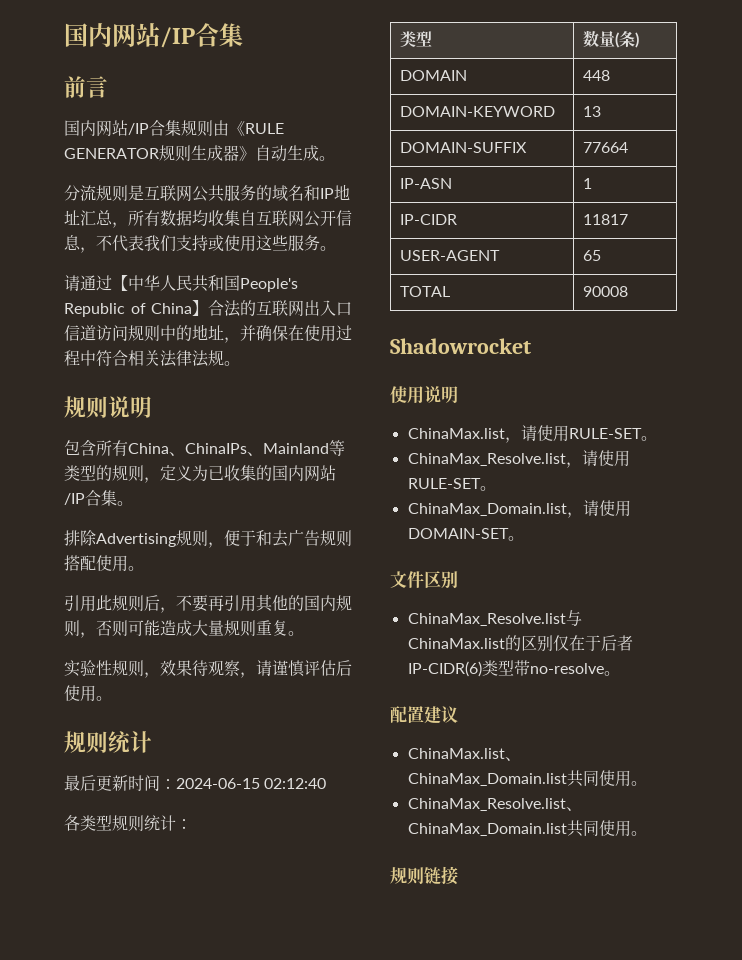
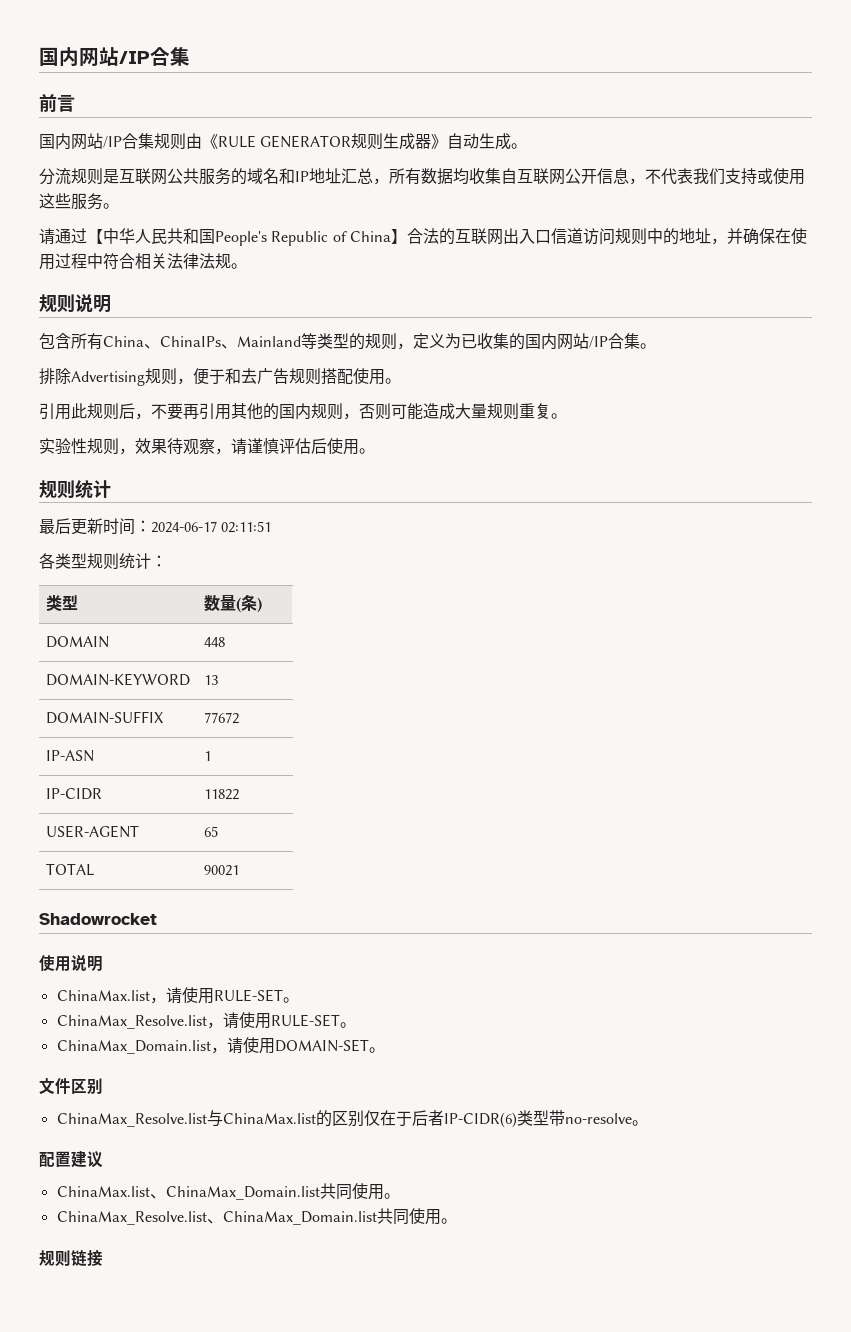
[176,778,327,789] 2024-06-15 02:12:40 -> [151,521,272,533] 2024-06-17 02:11:51
[582,142,628,153] 77664 -> [203,712,239,724] 77672
[582,214,628,225] 11817 -> [203,789,239,800] 11822
[582,286,628,297] 90008 -> [203,865,239,876] 90021

